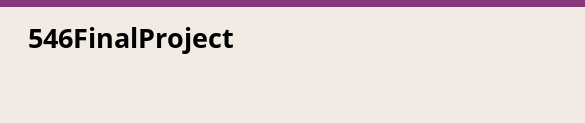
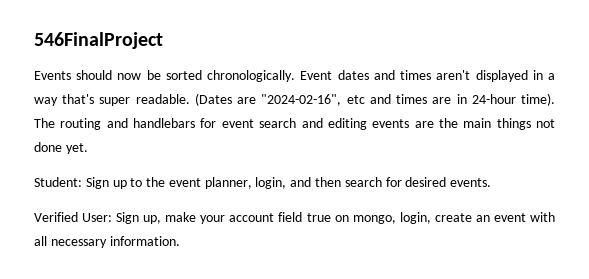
(234, 40) none -> [34,70,555,82] [34,93,555,106] [34,118,555,130] [34,142,88,154] [34,177,492,189] [34,212,555,224] [34,236,180,248] // Events should now be sorted chronologically. Event dates and times aren't displayed in a way that's super readable. (Dates are "2024-02-16", etc and times are in 24-hour time). The routing and handlebars for event search and editing events are the main things not done yet. // Student: Sign up to the event planner, login, and then search for desired events. // Verified User: Sign up, make your account field true on mongo, login, create an event with all necessary information.

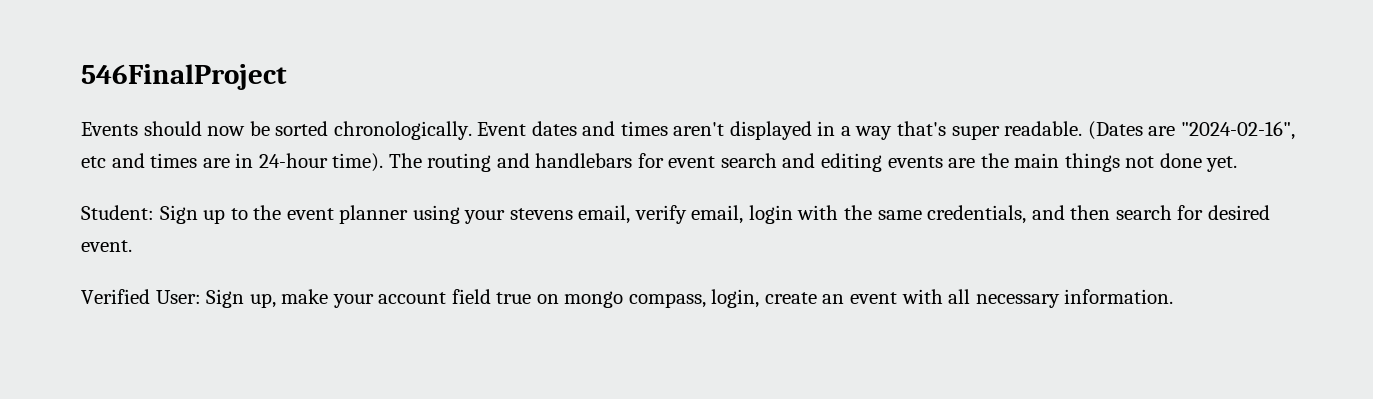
[204,177,287,189] planner, login, -> [339,205,1027,224] planner using your stevens email, verify email, login with the same credentials,
[450,178,492,187] events. -> [81,240,132,252] event.
[352,215,396,224] mongo, -> [564,291,706,308] mongo compass,

